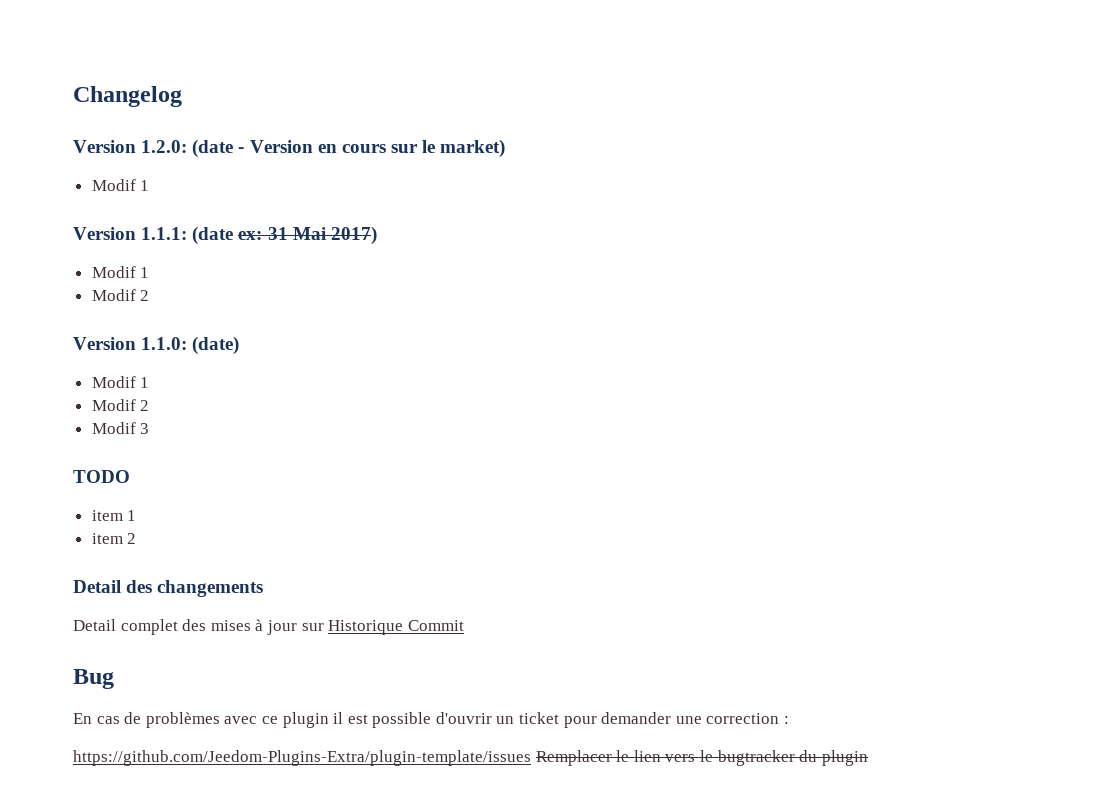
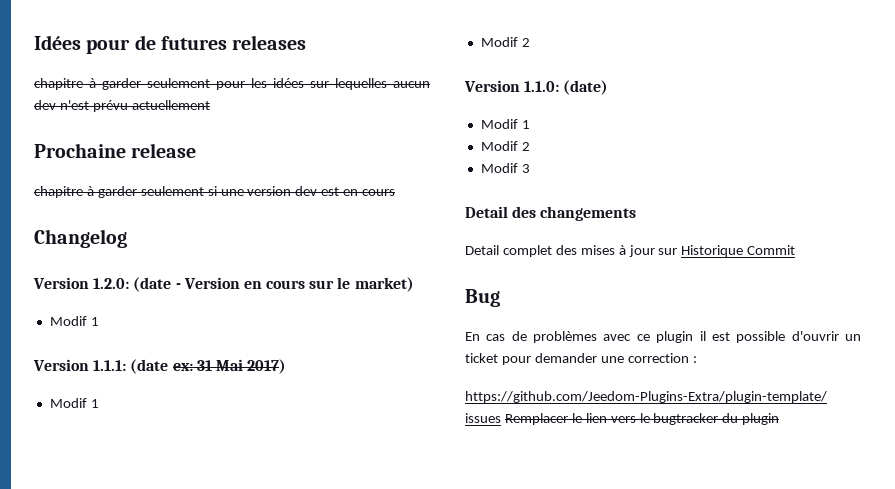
(73, 96) none -> [34,35,307,54] [34,78,430,90] [34,100,210,112] [34,143,197,158] [34,186,396,198] Idées pour de futures releases // chapitre à garder seulement pour les idées sur lequelles aucun dev n'est prévu actuellement // Prochaine release // chapitre à garder seulement si une version dev est en cours //
[73,470,130,483] [91,510,137,521] [91,533,137,544] // TODO // item 1 // item 2 -> (530, 168) none

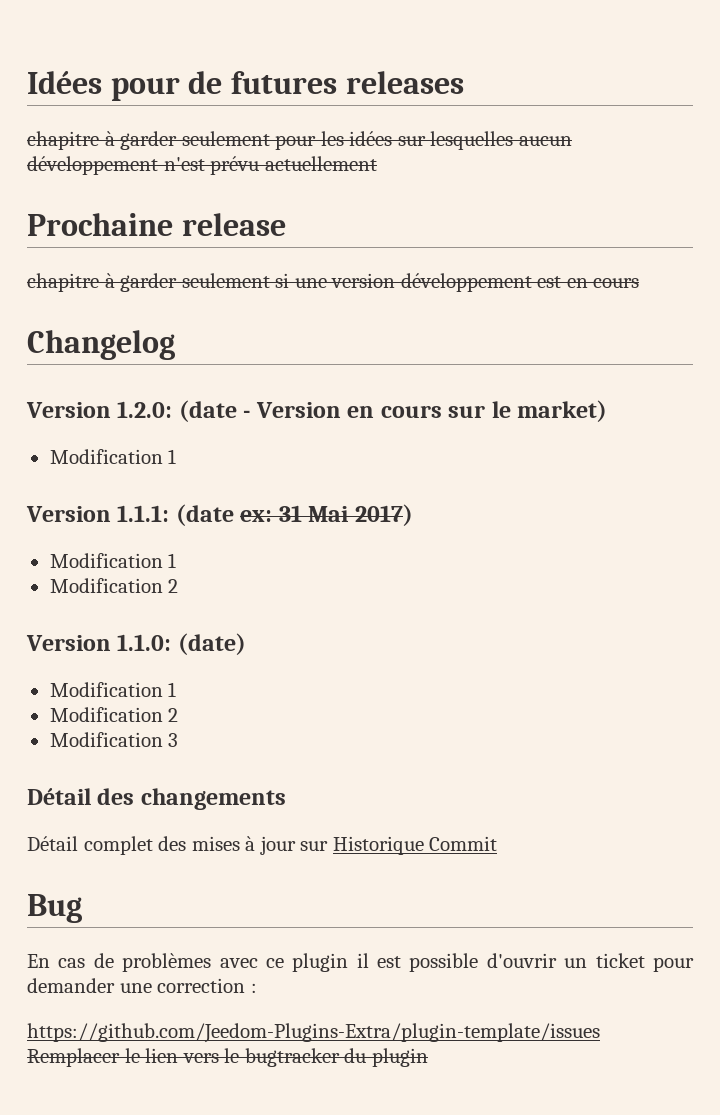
[335,78,430,90] [34,100,56,110] lequelles aucun dev -> [430,131,572,150] [27,156,158,175] lesquelles aucun développement
[295,186,318,196] dev -> [400,273,532,292] développement
[49,316,87,326] Modif -> [49,449,163,464] Modification
[49,398,99,408] [480,37,518,47] Modif 1 // Modif -> [49,553,177,568] [49,578,163,593] Modification 1 // Modification
[480,119,530,129] [480,141,530,151] [480,163,518,173] Modif 1 // Modif 2 // Modif -> [49,682,177,697] [49,707,179,722] [49,732,163,747] Modification 1 // Modification 2 // Modification
[465,206,508,218] Detail -> [27,788,91,805] Détail
[465,245,499,255] Detail -> [27,836,78,851] Détail

